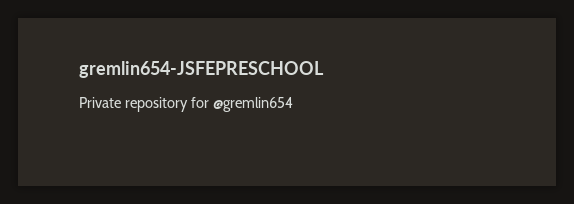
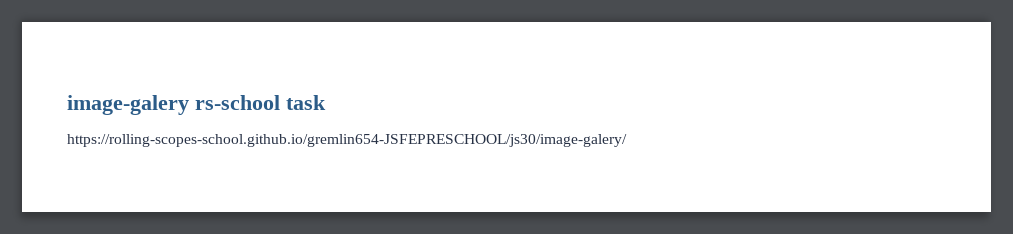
[79,61,324,78] [79,97,293,112] gremlin654-JSFEPRESCHOOL // Private repository for @gremlin654 -> [67,95,326,115] [67,134,627,147] image-galery rs-school task // https://rolling-scopes-school.github.io/gremlin654-JSFEPRESCHOOL/js30/image-galery/

